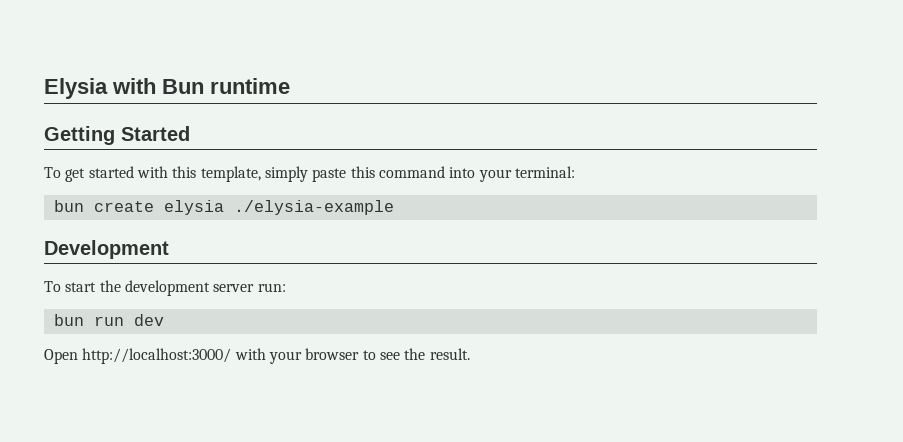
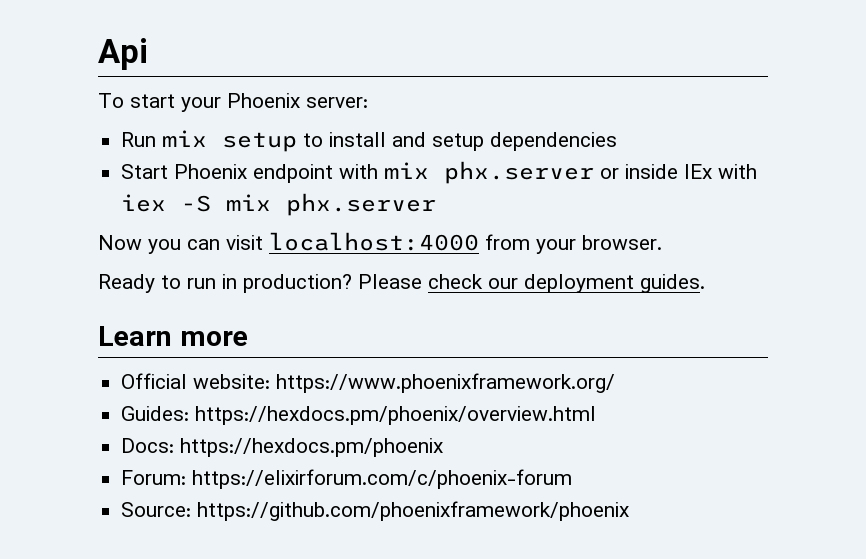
[44,78,290,99] [44,126,190,145] [44,166,575,182] [53,200,394,215] [44,240,169,259] [44,280,286,296] [53,314,164,326] [44,348,470,364] Elysia with Bun runtime // Getting Started // To get started with this template, simply paste this command into your terminal: // bun create elysia ./elysia-example // Development // To start the development server run: // bun run dev // Open http://localhost:3000/ with your browser to see the result. -> [98,38,148,70] [98,93,368,112] [121,130,618,152] [121,161,758,184] [121,193,437,216] [98,232,662,254] [98,274,705,293] [98,326,248,346] [121,373,616,393] [121,406,597,425] [121,438,444,457] [121,469,573,489] [121,501,630,521] Api // To start your Phoenix server: // Run mix setup to install and setup dependencies // Start Phoenix endpoint with mix phx.server or inside IEx with iex -S mix phx.server // Now you can visit localhost:4000 from your browser. // Ready to run in production? Please check our deployment guides. // Learn more // Official website: https://www.phoenixframework.org/ // Guides: https://hexdocs.pm/phoenix/overview.html // Docs: https://hexdocs.pm/phoenix // Forum: https://elixirforum.com/c/phoenix-forum // Source: https://github.com/phoenixframework/phoenix

